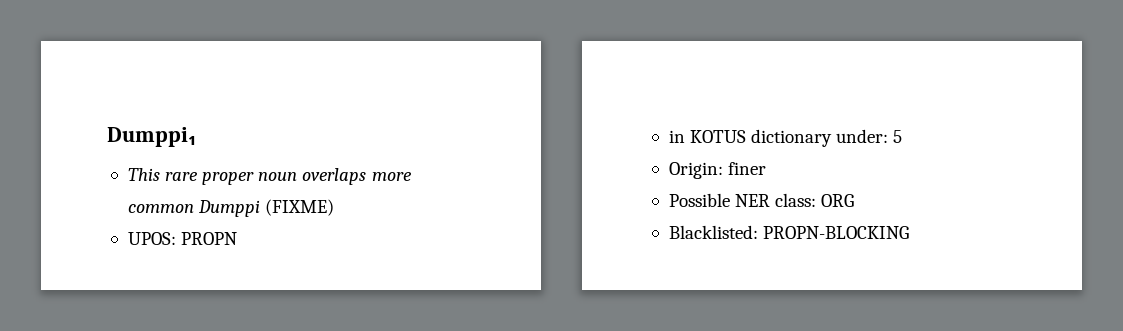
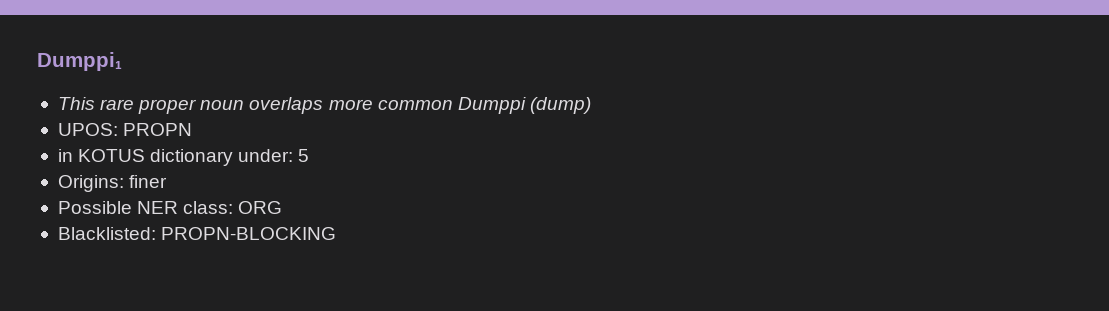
[265,199,335,216] (FIXME) -> [529,97,591,114] (dump)
[668,162,723,179] Origin: -> [57,175,124,192] Origins:

